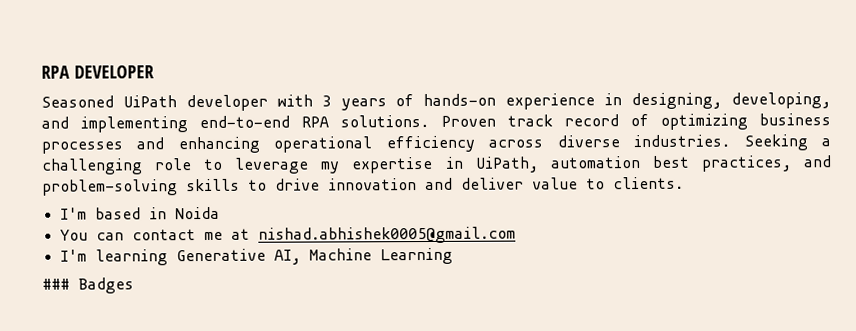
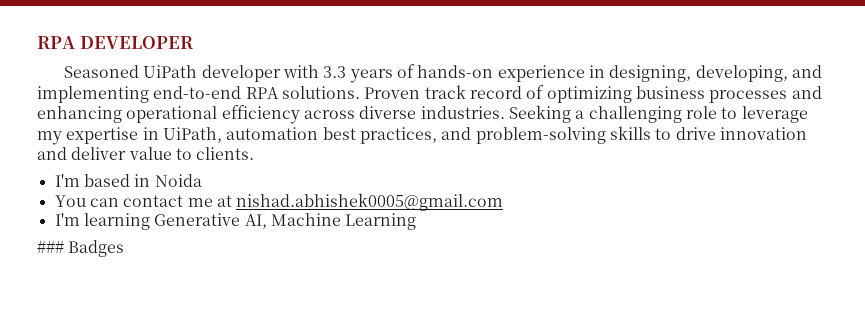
[321,95,332,107] 3 -> [323,66,347,78] 3.3

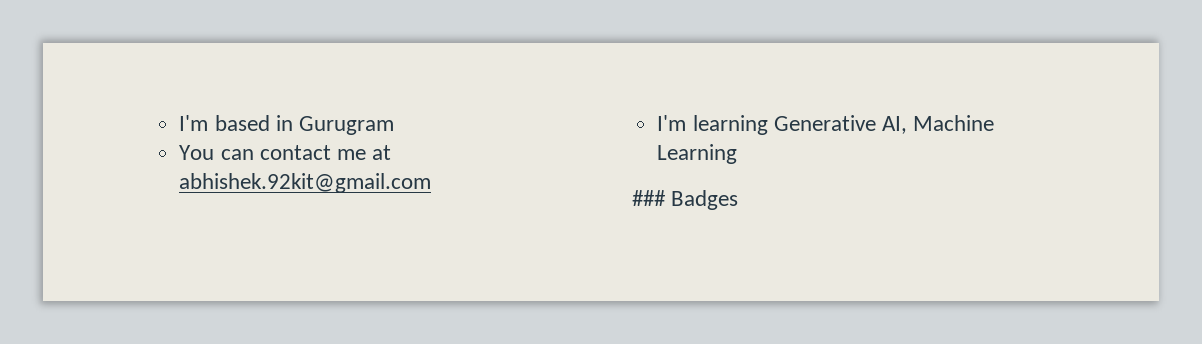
[37,36,193,49] [64,64,822,83] [37,85,822,103] [37,105,808,124] [37,126,807,145] [37,147,255,160] RPA DEVELOPER // Seasoned UiPath developer with 3.3 years of hands-on experience in designing, developing, and implementing end-to-end RPA solutions. Proven track record of optimizing business processes and enhancing operational efficiency across diverse industries. Seeking a challenging role to leverage my expertise in UiPath, automation best practices, and problem-solving skills to drive innovation and deliver value to clients. // -> (179, 123) none
[154,174,202,187] Noida -> [298,116,394,135] Gurugram
[236,193,504,211] nishad.abhishek0005@gmail.com -> [179,173,432,193] abhishek.92kit@gmail.com

